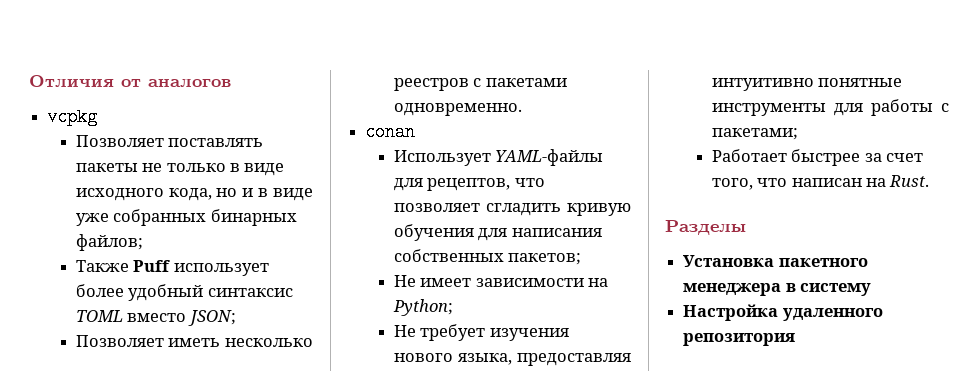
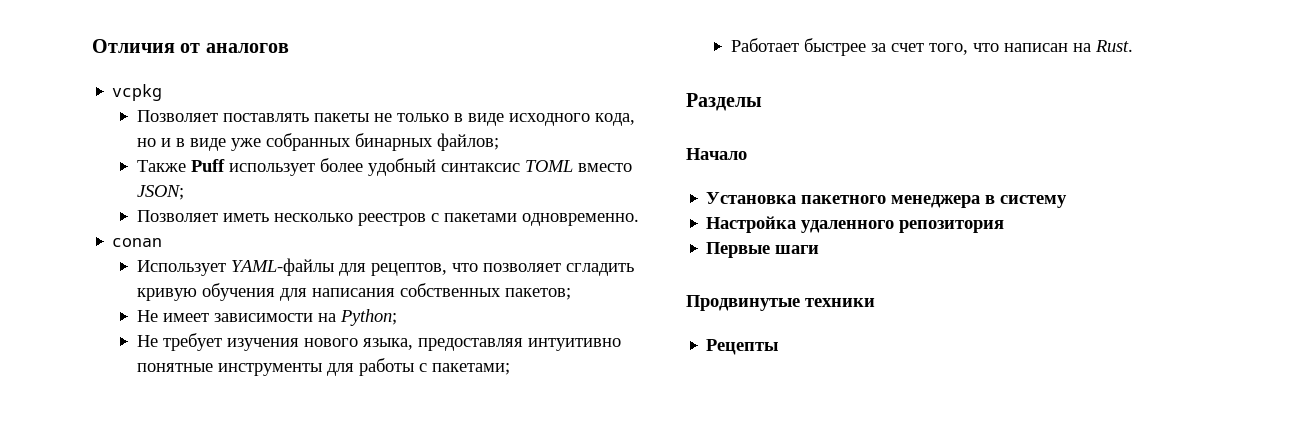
(746, 227) none -> [686,148,747,160] // Начало
(796, 339) none -> [706,242,820,258] [686,295,875,311] [706,339,779,355] // Первые шаги // Продвинутые техники // Рецепты

